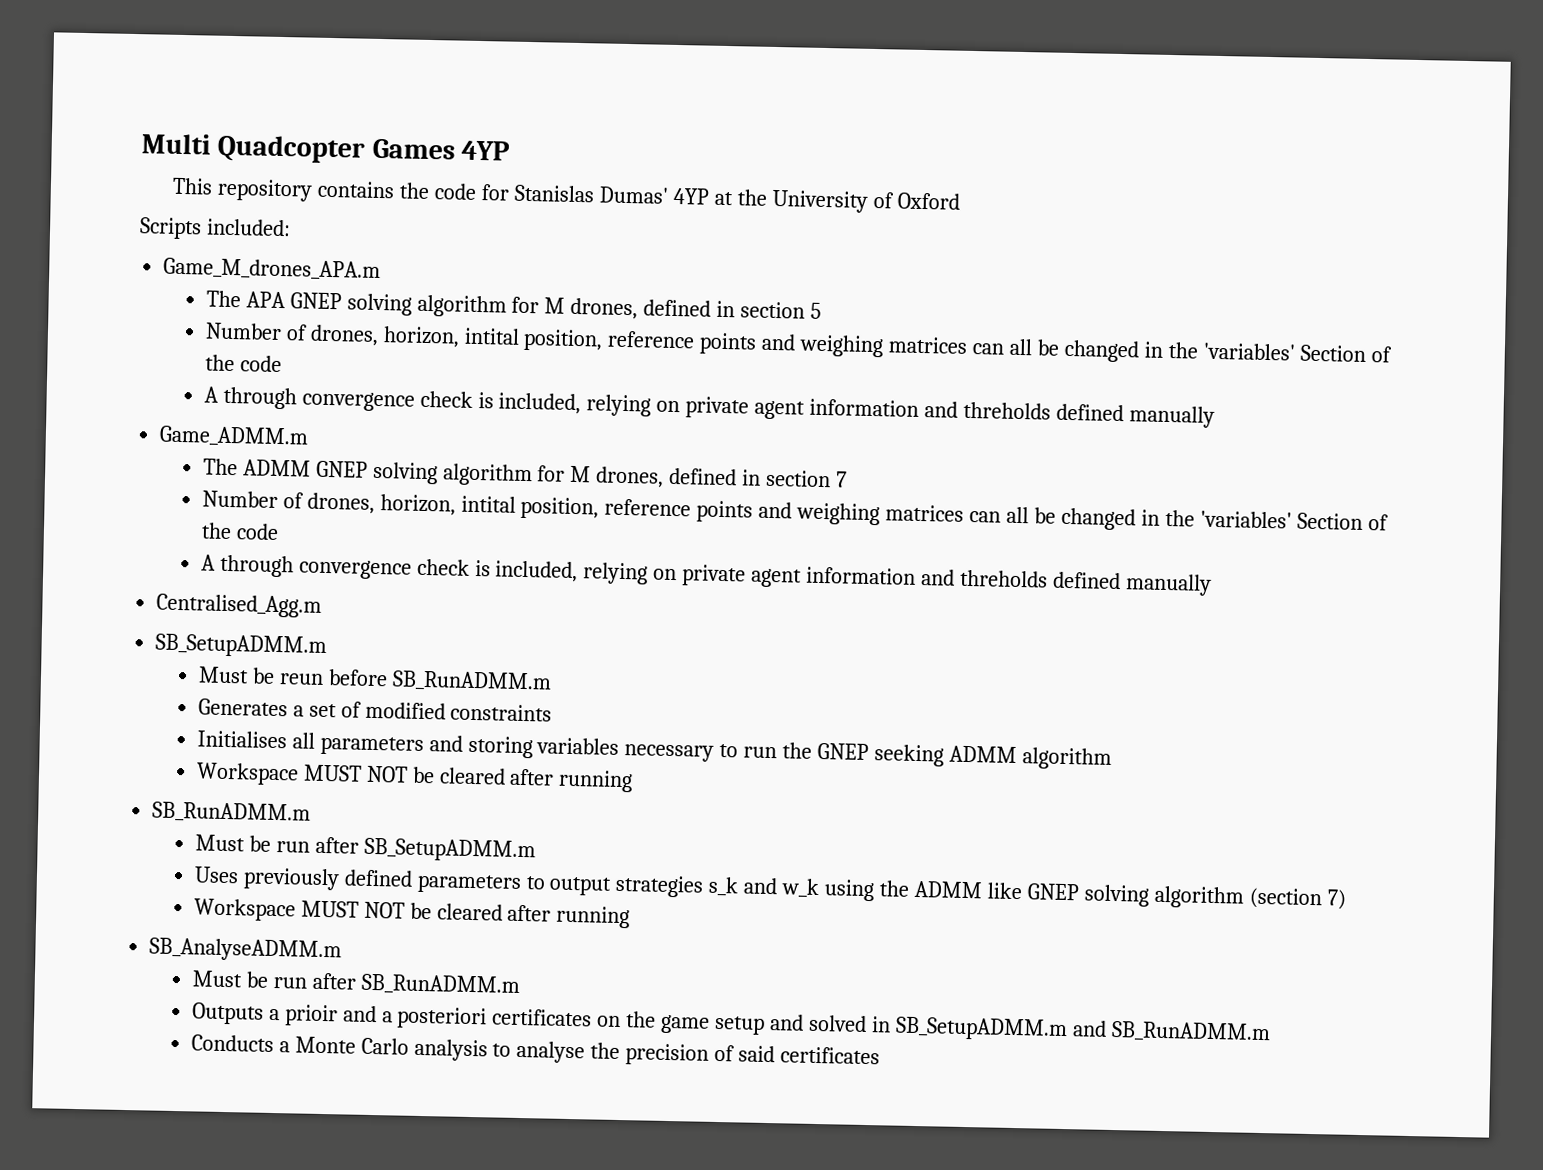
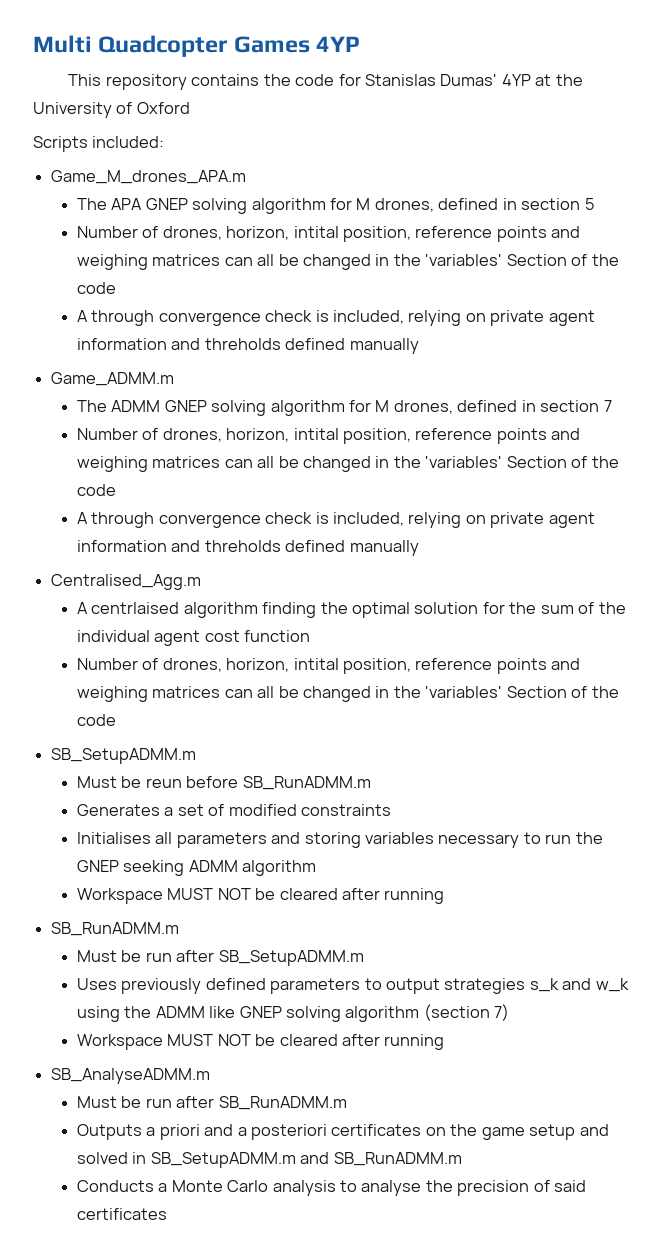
(323, 605) none -> [76,602,626,618] [76,630,311,646] [76,658,581,674] [76,686,619,702] [76,714,116,726] // A centrlaised algorithm finding the optimal solution for the sum of the individual agent cost function // Number of drones, horizon, intital position, reference points and weighing matrices can all be changed in the 'variables' Section of the code
[283,1004,338,1027] prioir -> [159,1124,200,1140] priori

